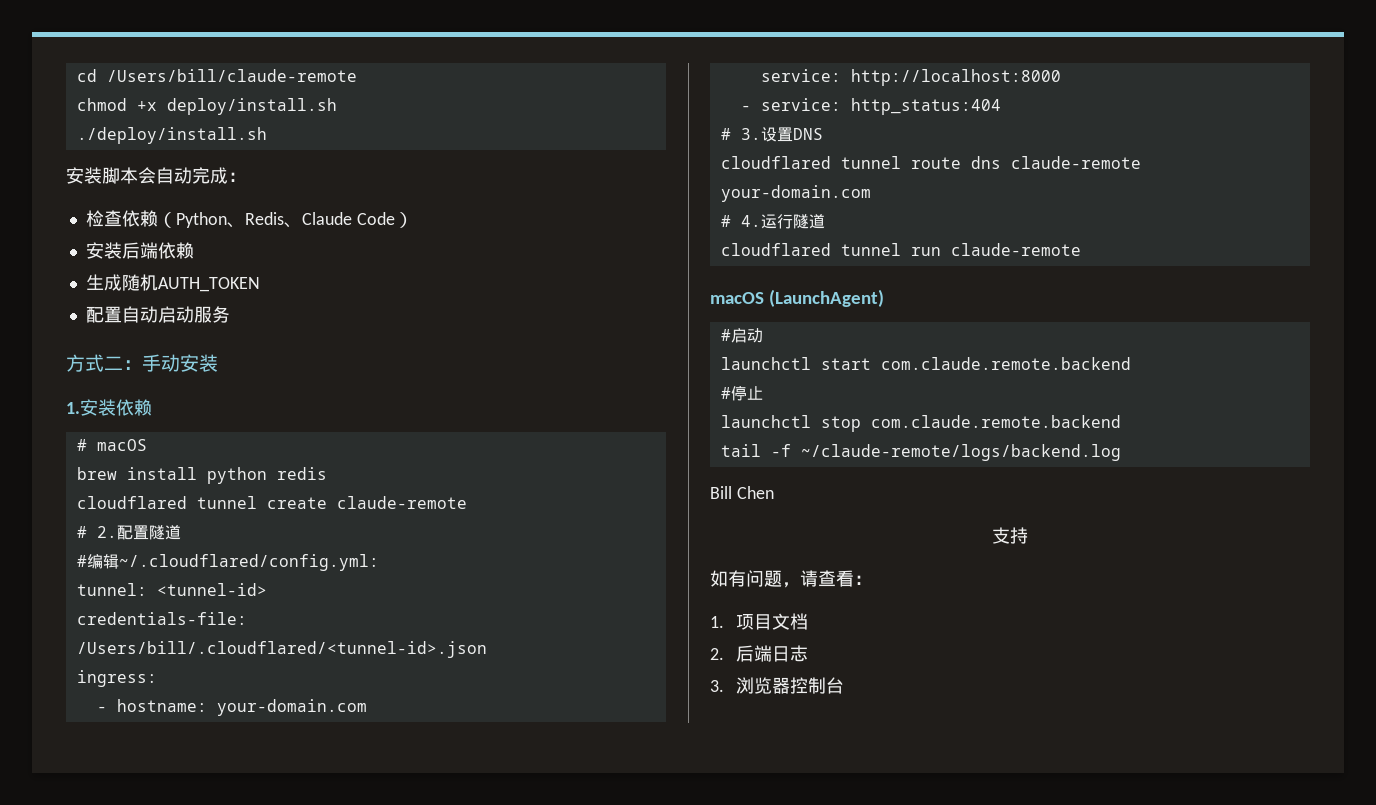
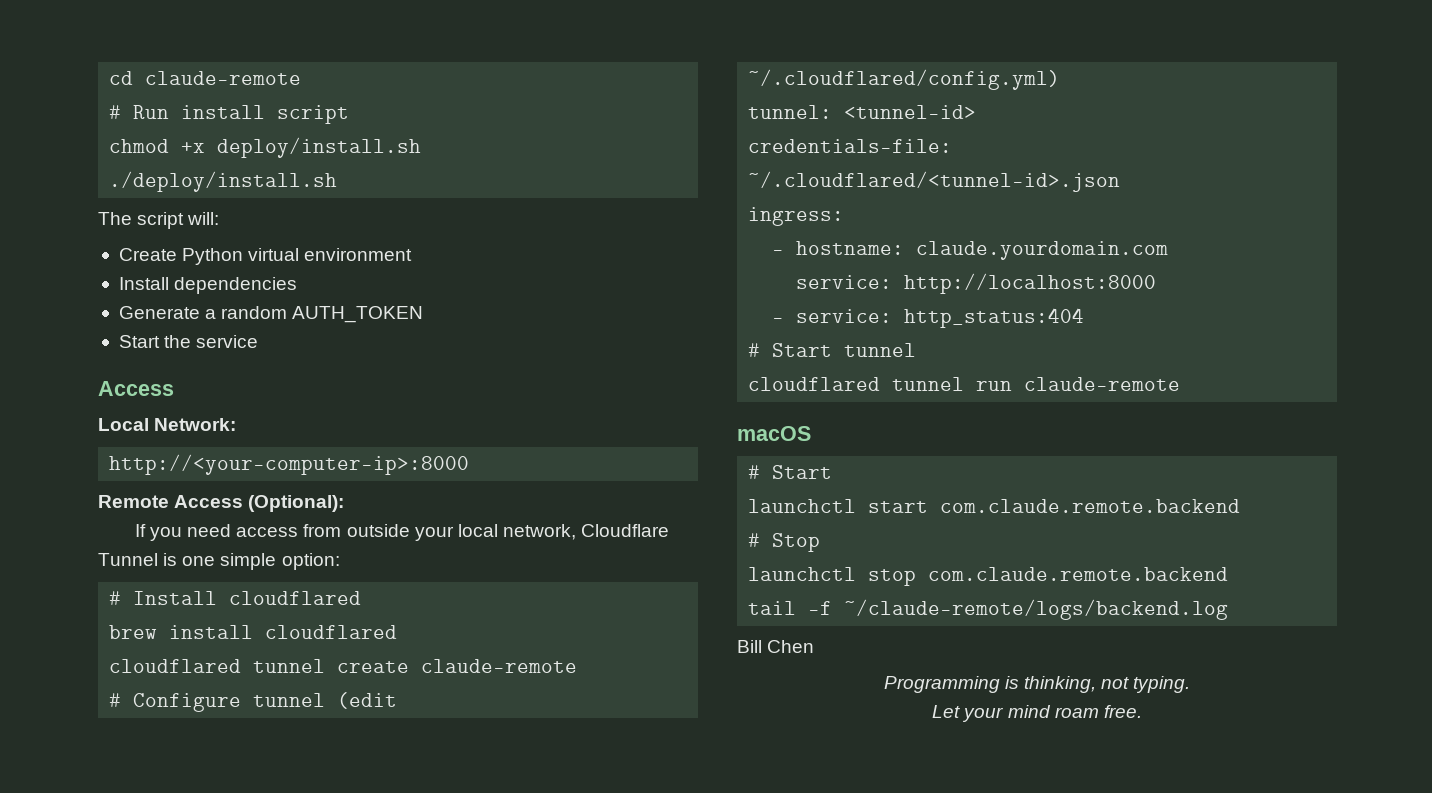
[106,69,357,82] /Users/bill/claude-remote -> [145,71,302,85] [109,105,350,124] claude-remote // # Run install script
[66,167,246,184] [85,210,413,228] [85,242,194,259] [85,274,260,292] [85,306,230,323] [66,354,218,372] [66,399,152,416] [76,439,147,451] 安装脚本会自动完成： // 检查依赖（Python、Redis、Claude Code） // 安装后端依赖 // 生成随机AUTH_TOKEN // 配置自动启动服务 // 方式二：手动安装 // 1.安装依赖 // # macOS -> [98,212,220,229] [118,248,413,265] [118,277,298,294] [118,306,424,323] [118,335,259,348] [98,381,174,396] [98,418,237,431] [109,454,470,475] [98,495,345,512] [134,524,670,541] [98,553,340,570] [109,591,362,605] The script will: // Create Python virtual environment // Install dependencies // Generate a random AUTH_TOKEN // Start the service // Access // Local Network: // http://<your-computer-ip>:8000 // Remote Access (Optional): // If you need access from outside your local network, Cloudflare Tunnel is one simple option: // # Install cloudflared
[206,467,327,484] python redis -> [265,625,398,639] cloudflared
[96,525,181,540] [76,554,379,571] 2.配置隧道 // #编辑~/.cloudflared/config.yml: -> [133,692,398,712] [748,69,1061,90] Configure tunnel (edit ~/.cloudflared/config.yml)
[76,641,487,658] /Users/bill/.cloudflared/<tunnel-id>.json -> [748,171,1121,192] ~/.cloudflared/<tunnel-id>.json
[216,699,367,716] your-domain.com -> [916,241,1169,260] claude.yourdomain.com
[740,127,823,142] [720,156,1141,169] [720,185,871,202] [720,214,825,229] 3.设置DNS // cloudflared tunnel route dns claude-remote your-domain.com // # 4.运行隧道 -> [772,343,917,357] Start tunnel
[769,289,885,307] [720,328,763,343] (LaunchAgent) // #启动 -> [748,465,833,479] // # Start
[730,385,763,401] 停止 -> [772,533,821,552] Stop
[992,527,1028,544] [710,570,872,588] [710,613,808,630] [710,645,808,662] [710,677,844,694] 支持 // 如有问题，请查看： // 1.项目文档 // 2.后端日志 // 3.浏览器控制台 -> [883,676,1191,693] [932,705,1142,722] Programming is thinking, not typing. // Let your mind roam free.

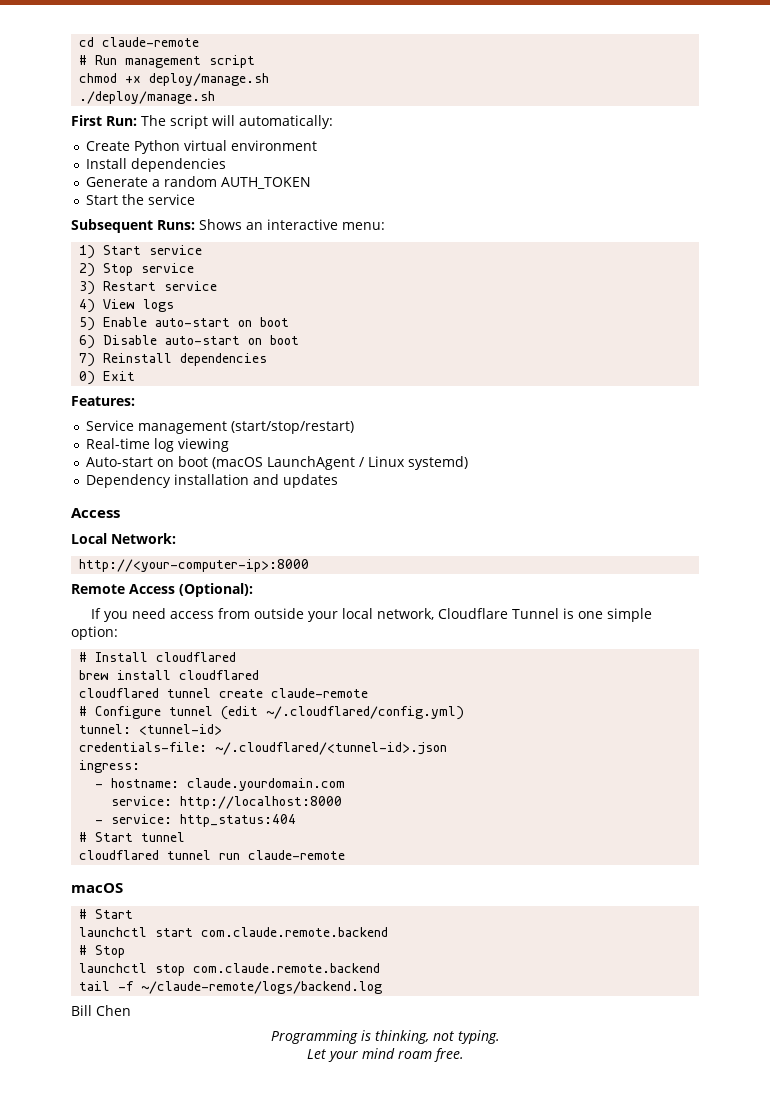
[181,105,266,119] install -> [125,56,202,68] management
[217,137,422,158] [109,171,338,192] [98,212,220,229] deploy/install.sh // ./deploy/install.sh // The script will: -> [149,73,270,86] [79,91,216,104] [71,115,333,129] deploy/manage.sh // ./deploy/manage.sh // First Run: The script will automatically:
(259, 341) none -> [71,219,385,233] [79,245,203,259] [79,263,195,277] [79,281,218,295] [79,299,175,313] [79,317,290,331] [79,335,300,349] [79,353,268,367] [79,371,136,385] [71,396,135,406] [85,420,354,434] [85,438,229,452] [85,456,468,470] [85,474,338,488] // Subsequent Runs: Shows an interactive menu: // 1) Start service // 2) Stop service // 3) Restart service // 4) View logs // 5) Enable auto-start on boot // 6) Disable auto-start on boot // 7) Reinstall dependencies // 0) Exit // Features: // Service management (start/stop/restart) // Real-time log viewing // Auto-start on boot (macOS LaunchAgent / Linux systemd) // Dependency installation and updates

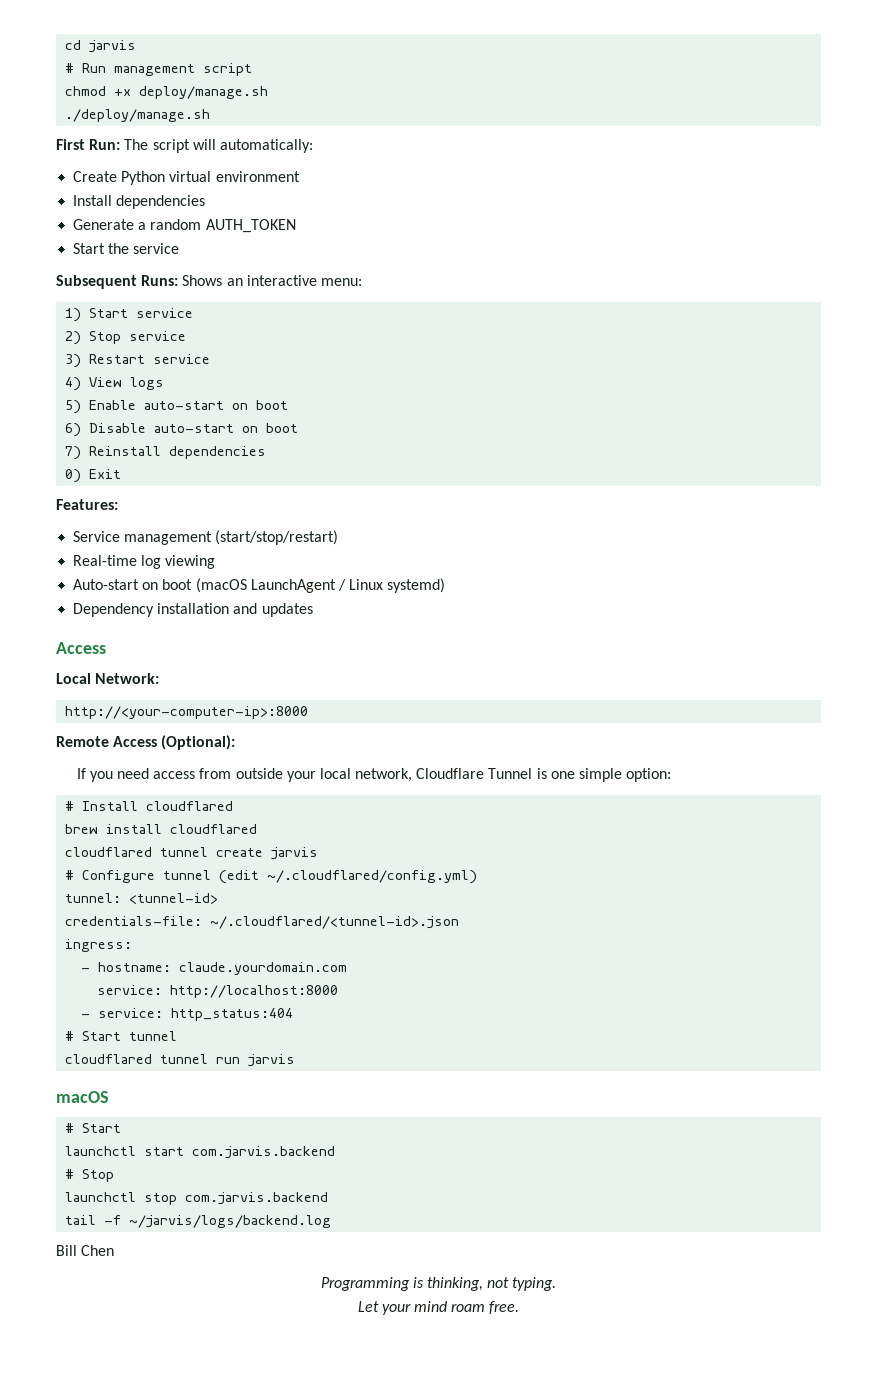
[102,37,200,47] claude-remote -> [89,40,137,53] jarvis
[271,688,369,698] claude-remote -> [271,847,319,860] jarvis
[248,850,346,860] claude-remote -> [248,1054,296,1067] jarvis
[201,927,389,937] com.claude.remote.backend -> [192,1146,336,1159] com.jarvis.backend
[193,963,381,973] com.claude.remote.backend -> [185,1192,329,1205] com.jarvis.backend
[141,981,383,994] ~/claude-remote/logs/backend.log -> [129,1215,332,1228] ~/jarvis/logs/backend.log

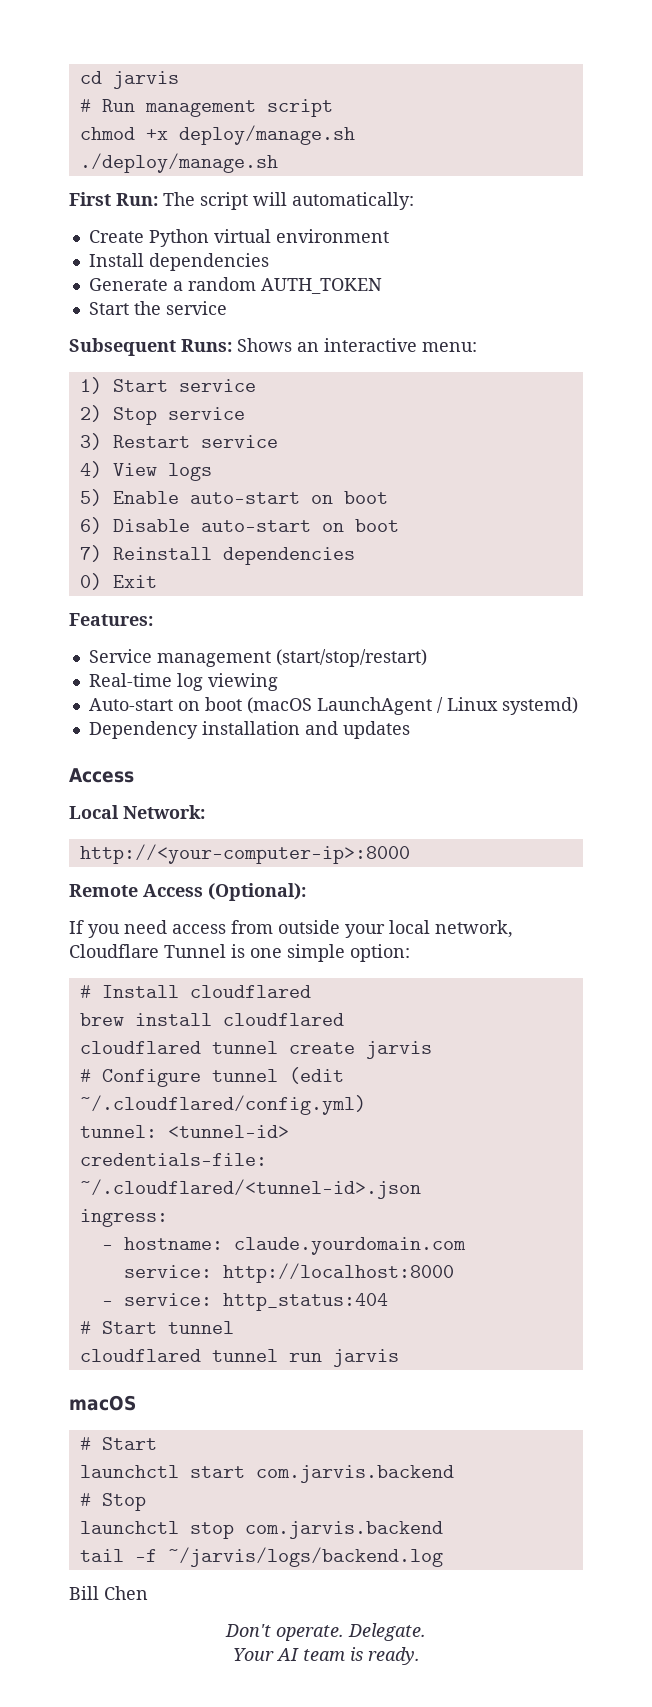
[320,1277,557,1291] [357,1301,520,1315] Programming is thinking, not typing. // Let your mind roam free. -> [225,1623,426,1641] [232,1647,420,1665] Don't operate. Delegate. // Your AI team is ready.

